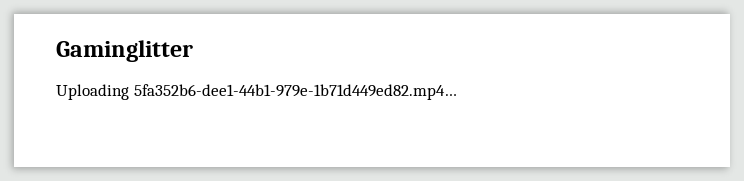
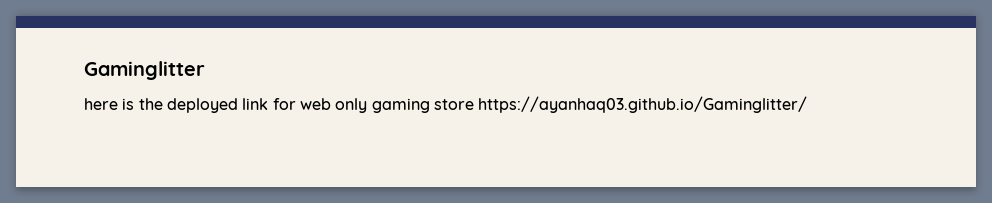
[56,84,457,100] Uploading 5fa352b6-dee1-44b1-979e-1b71d449ed82.mp4… -> [84,96,808,113] here is the deployed link for web only gaming store https://ayanhaq03.github.io/Gaminglitter/

